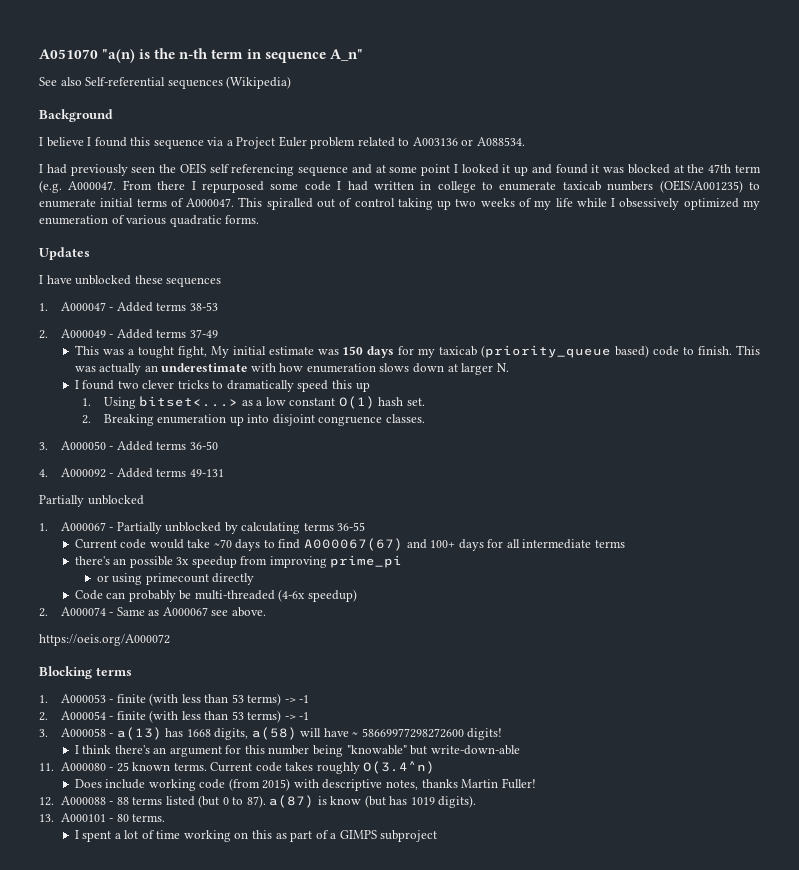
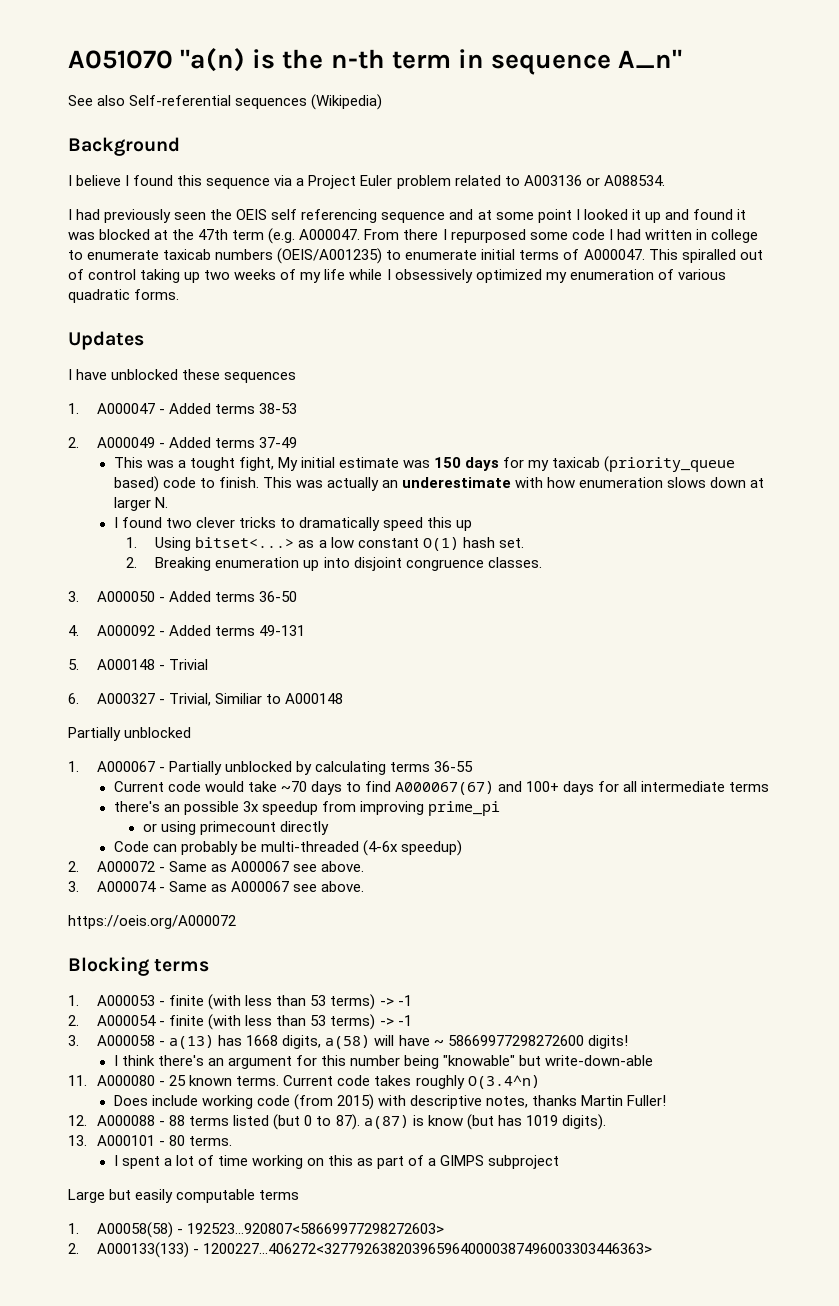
(224, 473) none -> [68,659,209,670] [68,693,344,706] // 5. A000148 - Trivial // 6. A000327 - Trivial, Similiar to A000148
(48, 612) none -> [97,861,365,872] [68,881,79,892] A000072 - Same as A000067 see above. // 3.
(438, 836) none -> [68,1189,300,1203] [68,1222,445,1238] [68,1242,653,1258] // Large but easily computable terms // 1. A00058(58) - 192523...920807<58669977298272603> // 2. A000133(133) - 1200227...406272<3277926382039659640000387496003303446363>

